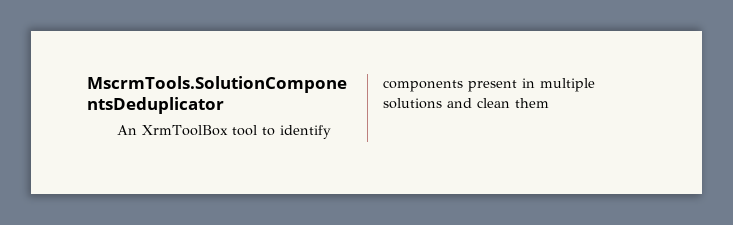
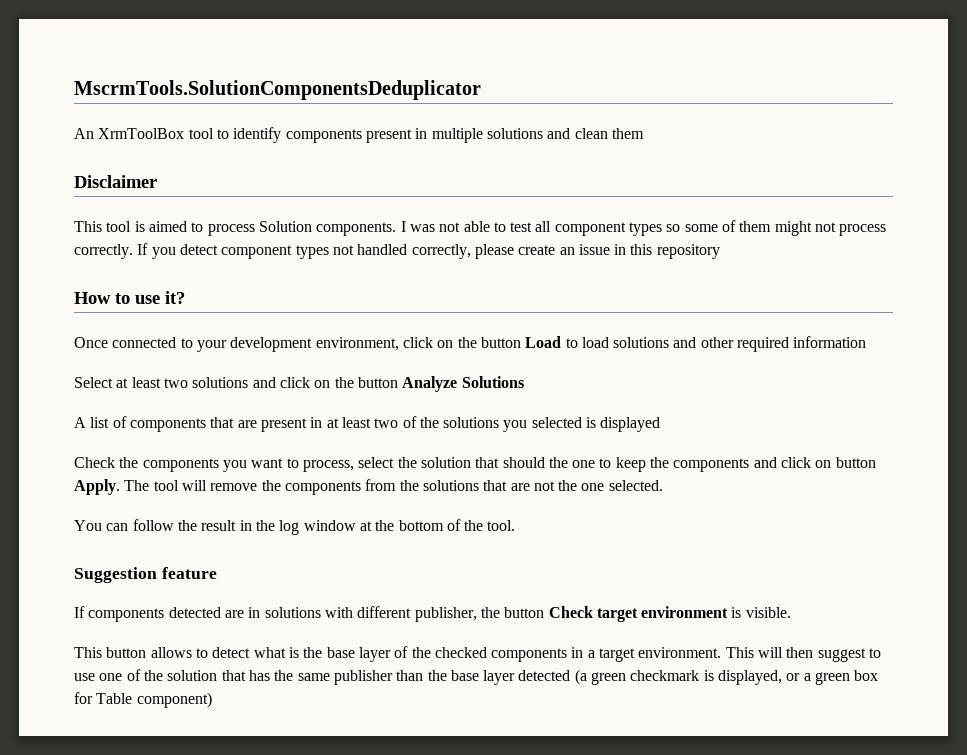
(549, 103) none -> [74,175,157,188] [74,220,887,236] [74,243,720,259] [74,291,185,304] [74,336,867,352] [74,376,524,392] [74,416,661,432] [74,457,876,472] [74,479,663,495] [74,519,516,535] [74,567,217,583] [74,606,791,622] [74,646,882,662] [74,669,879,685] [74,692,212,708] // Disclaimer // This tool is aimed to process Solution components. I was not able to test all component types so some of them might not process correctly. If you detect component types not handled correctly, please create an issue in this repository // How to use it? // Once connected to your development environment, click on the button Load to load solutions and other required information // Select at least two solutions and click on the button Analyze Solutions // A list of components that are present in at least two of the solutions you selected is displayed // Check the components you want to process, select the solution that should the one to keep the components and click on button Apply. The tool will remove the components from the solutions that are not the one selected. // You can follow the result in the log window at the bottom of the tool. // Suggestion feature // If components detected are in solutions with different publisher, the button Check target environment is visible. // This button allows to detect what is the base layer of the checked components in a target environment. This will then suggest to use one of the solution that has the same publisher than the base layer detected (a green checkmark is displayed, or a green box for Table component)

